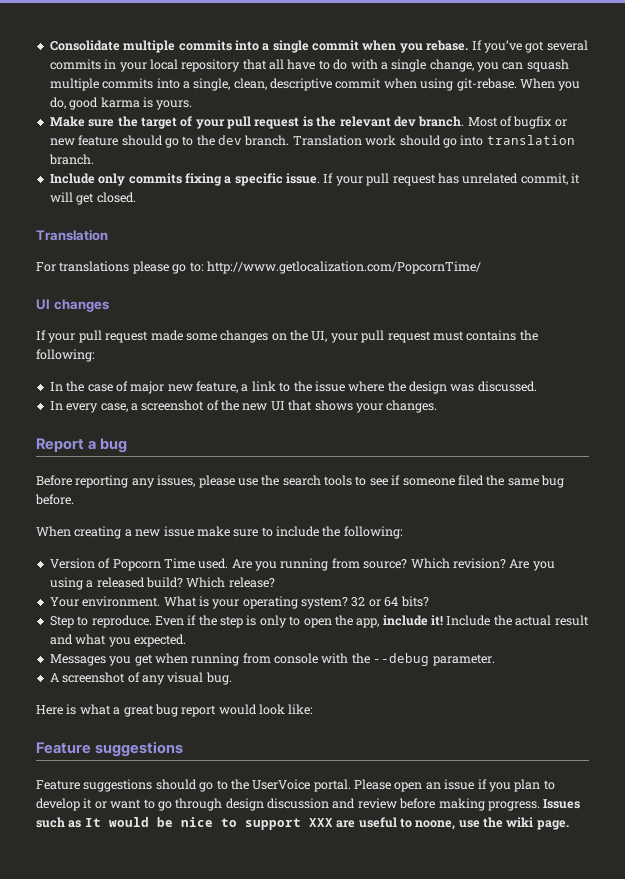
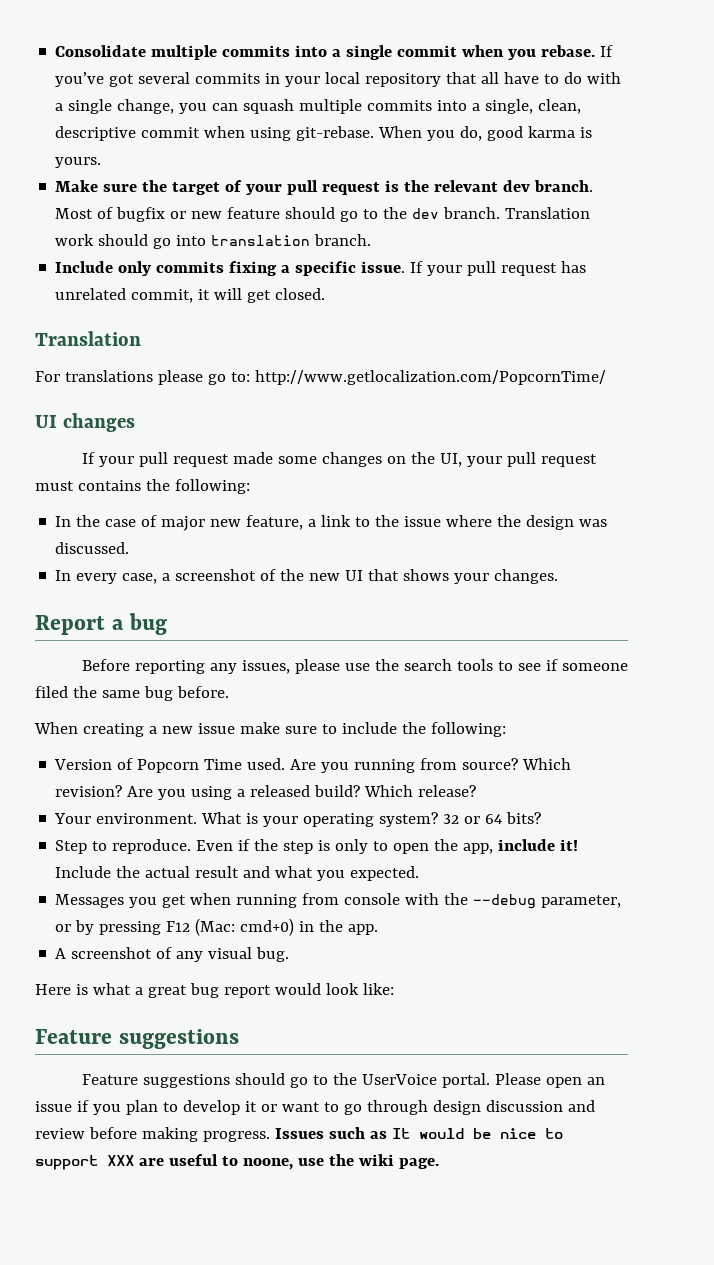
[432,654,495,666] parameter. -> [541,895,622,908] [55,918,379,936] parameter, or by pressing F12 (Mac: cmd+0) in the app.

